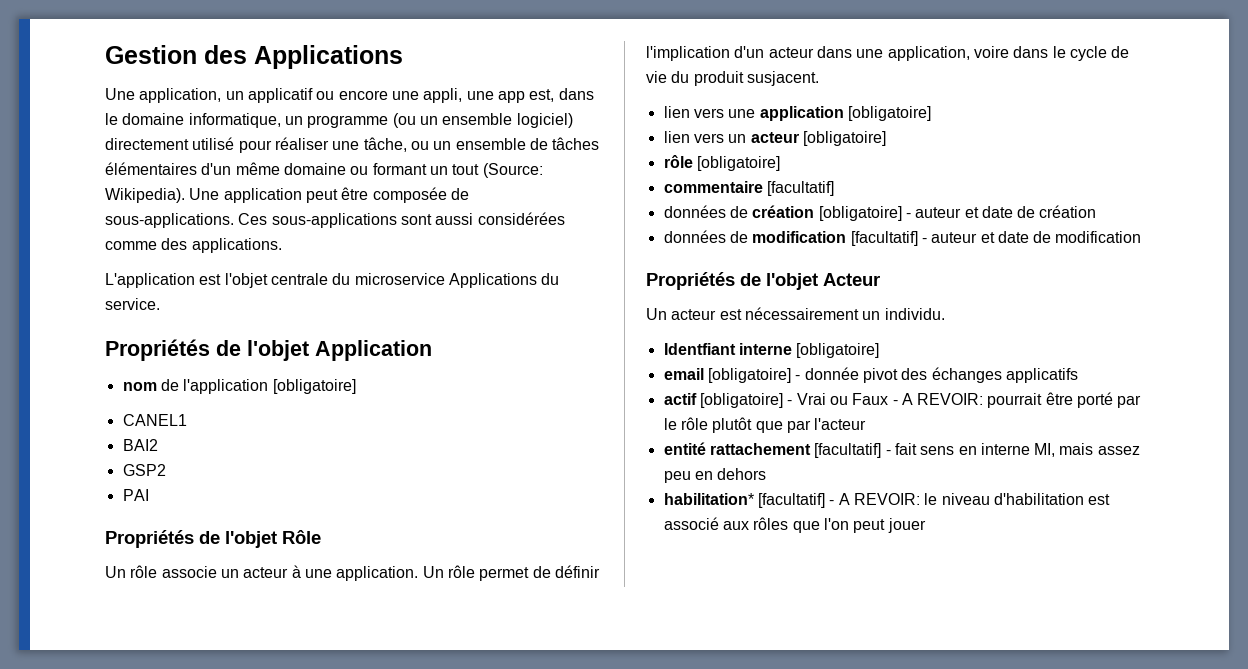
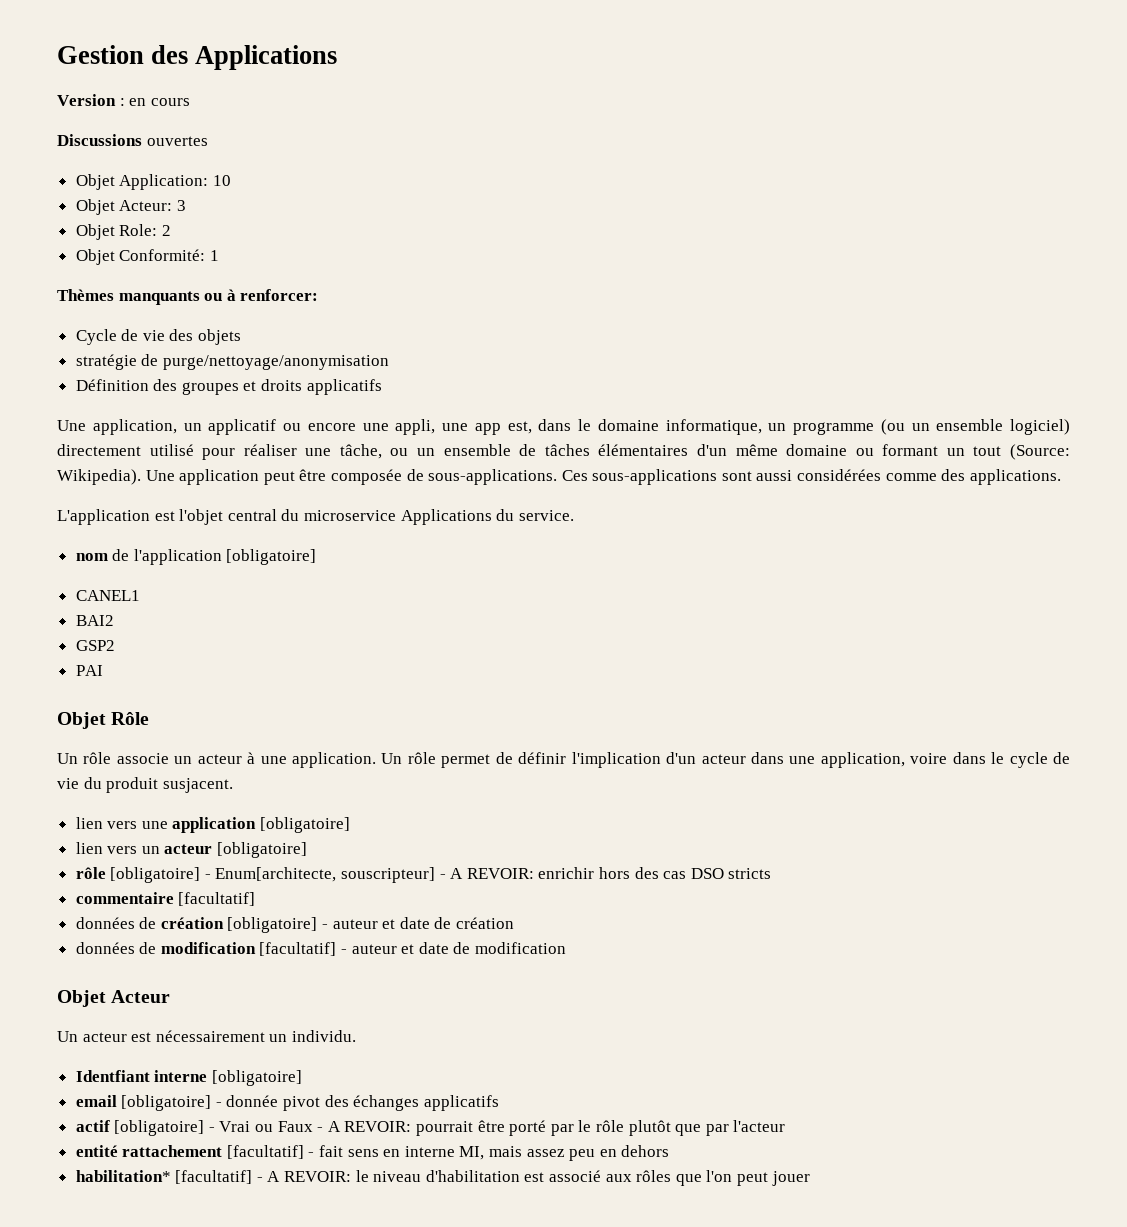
(403, 57) none -> [57,94,190,106] [57,134,208,146] [75,174,231,190] [75,199,186,215] [75,224,171,240] [75,249,219,265] [57,289,319,305] [75,329,242,345] [75,354,389,370] [75,379,382,395] // Version : en cours // Discussions ouvertes // Objet Application: 10 // Objet Acteur: 3 // Objet Role: 2 // Objet Conformité: 1 // Thèmes manquants ou à renforcer: // Cycle de vie des objets // stratégie de purge/nettoyage/anonymisation // Définition des groupes et droits applicatifs
[270,273,328,285] centrale -> [227,509,277,521] central
[105,339,432,361] // Propriétés de l'objet Application -> (574, 515) none
[105,530,277,548] Propriétés de l'objet -> [57,712,106,729] Objet
(780, 163) none -> [204,867,772,883] - Enum[architecte, souscripteur] - A REVOIR: enrichir hors des cas DSO stricts
[646,272,818,290] Propriétés de l'objet -> [57,990,106,1007] Objet

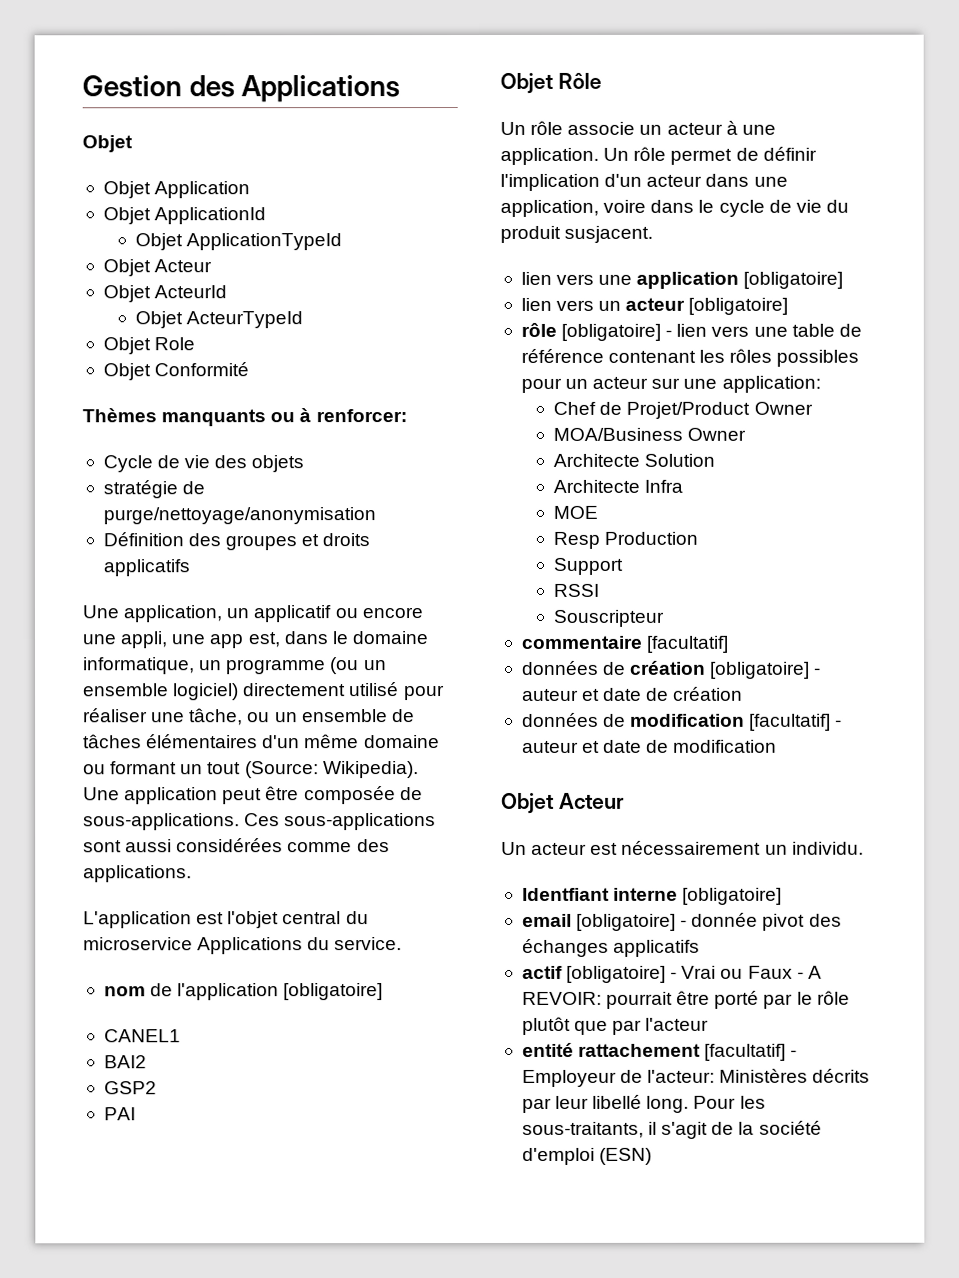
[57,94,190,106] [57,134,208,146] [75,174,231,190] [75,199,186,215] [75,224,171,240] [75,249,219,265] Version : en cours // Discussions ouvertes // Objet Application: 10 // Objet Acteur: 3 // Objet Role: 2 // Objet Conformité: 1 -> [82,135,133,153] [102,181,251,199] [102,207,267,225] [135,233,343,251] [102,259,213,277] [102,285,228,303] [135,311,304,329] [102,337,196,355] [102,362,250,381] Objet // Objet Application // Objet ApplicationId // Objet ApplicationTypeId // Objet Acteur // Objet ActeurId // Objet ActeurTypeId // Objet Role // Objet Conformité
[215,867,772,883] Enum[architecte, souscripteur] - A REVOIR: enrichir hors des cas DSO stricts -> [676,323,862,337] [520,348,860,367] [520,375,821,393] [553,401,813,419] [553,427,747,441] [553,453,716,467] [553,479,684,493] [553,505,599,519] [553,531,699,549] [553,557,624,575] [553,583,600,597] [553,609,665,627] lien vers une table de référence contenant les rôles possibles pour un acteur sur une application: // Chef de Projet/Product Owner // MOA/Business Owner // Architecte Solution // Architecte Infra // MOE // Resp Production // Support // RSSI // Souscripteur
[319,1145,670,1161] [75,1170,810,1186] fait sens en interne MI, mais assez peu en dehors // habilitation* [facultatif] - A REVOIR: le niveau d'habilitation est associé aux rôles que l'on peut jouer -> [521,1068,871,1087] [521,1094,766,1113] [521,1120,822,1139] [521,1147,653,1165] Employeur de l'acteur: Ministères décrits par leur libellé long. Pour les sous-traitants, il s'agit de la société d'emploi (ESN)

